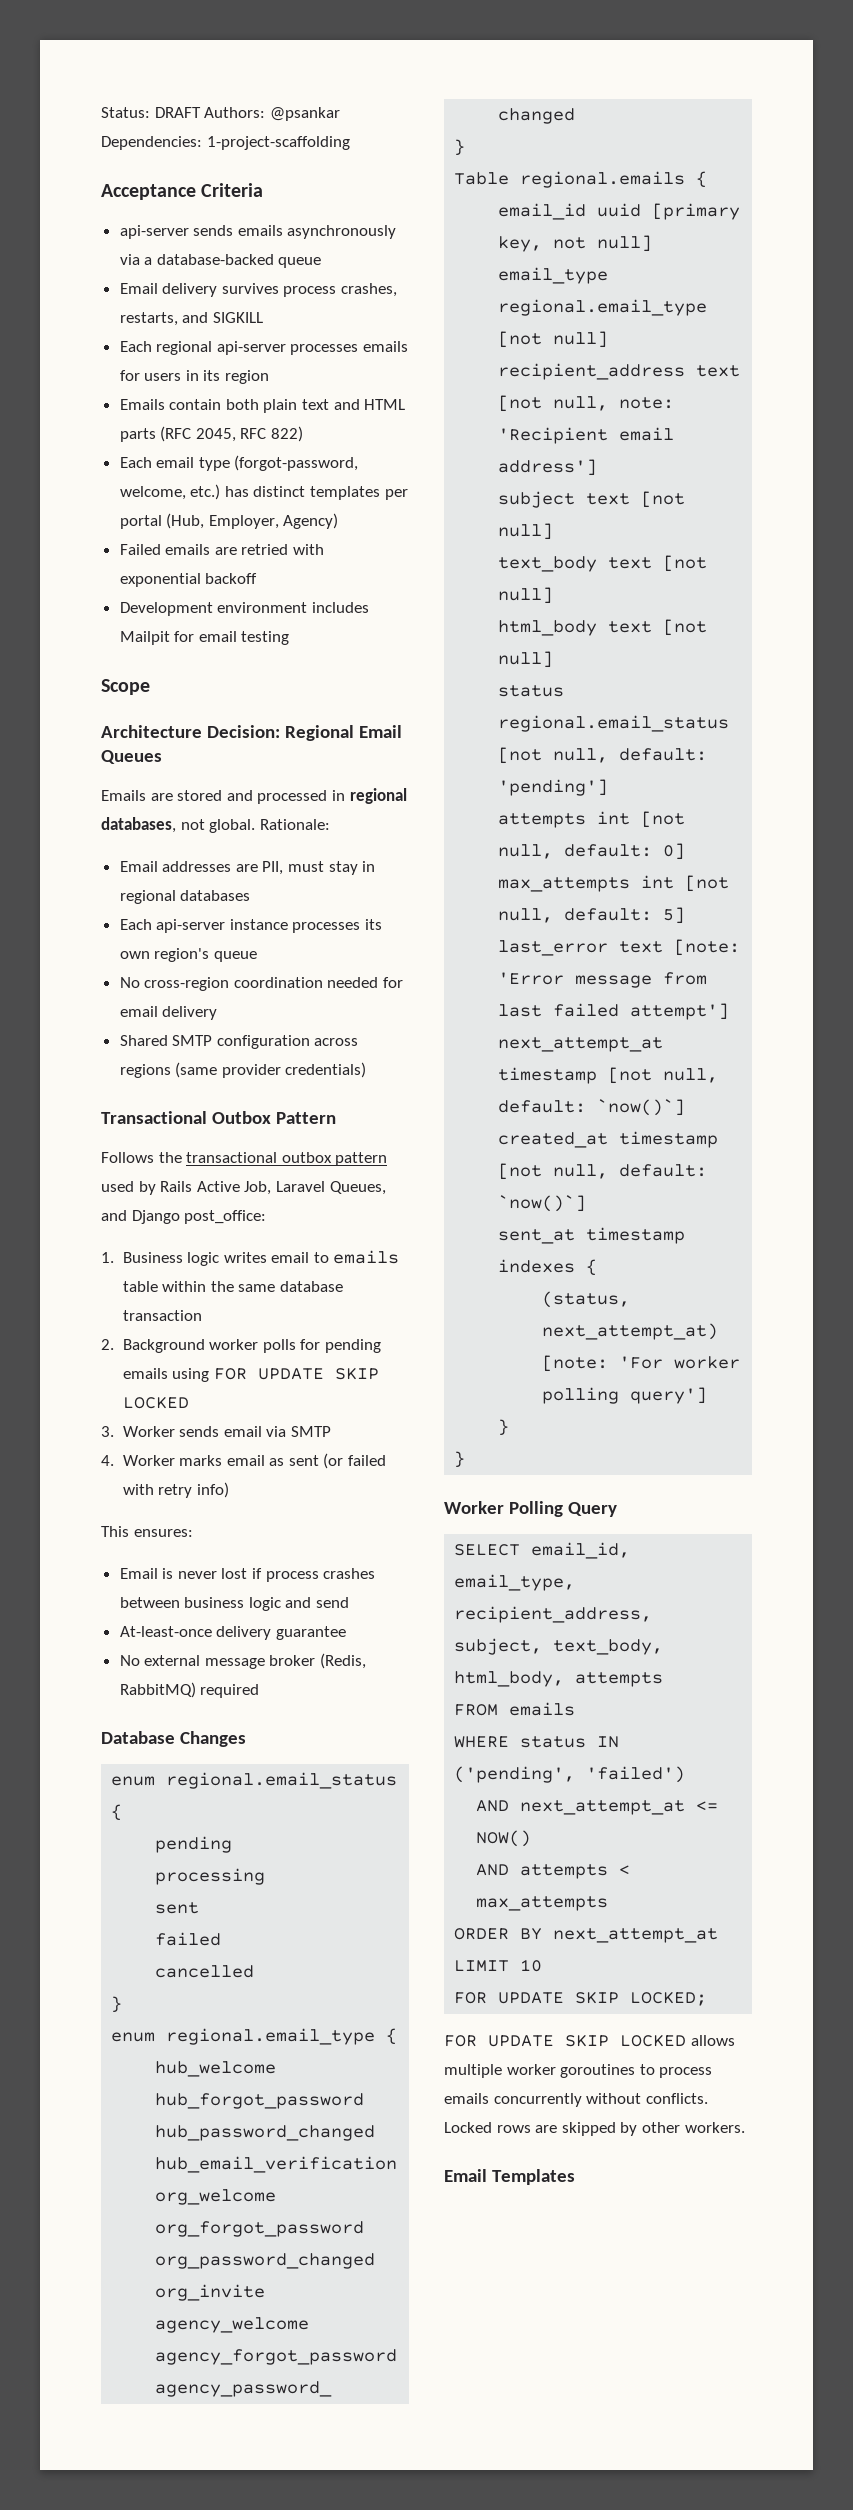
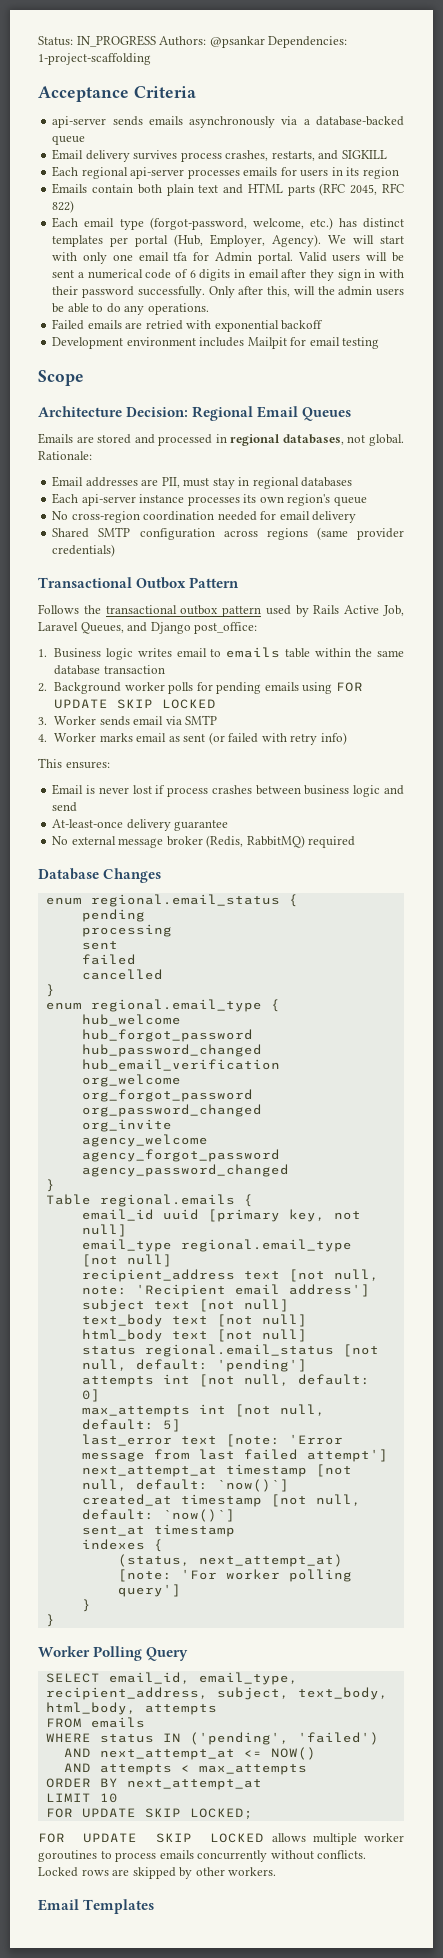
[154,107,201,118] DRAFT -> [76,35,156,47] IN_PROGRESS
[283,513,339,529] Agency) -> [272,234,404,247] [52,252,404,264] [52,269,404,281] [52,286,404,298] [52,303,209,315] Agency). We will start with only one email tfa for Admin portal. Valid users will be sent a numerical code of 6 digits in email after they sign in with their password successfully. Only after this, will the admin users be able to do any operations.

